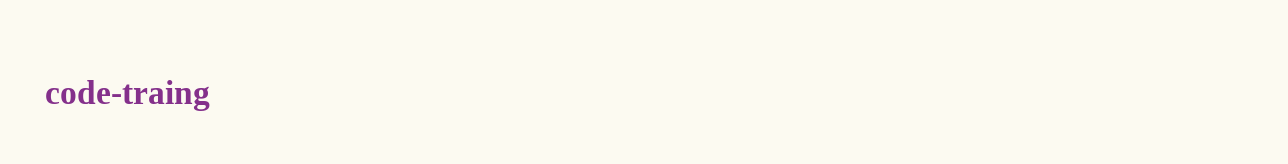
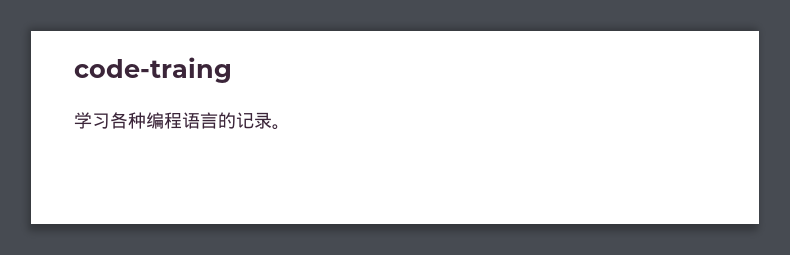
(210, 95) none -> [74,112,290,130] // 学习各种编程语言的记录。

